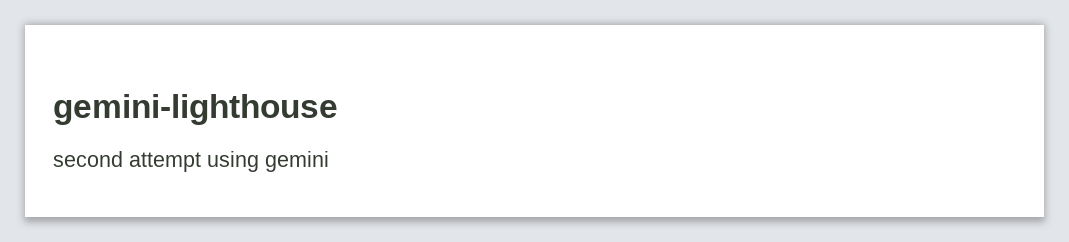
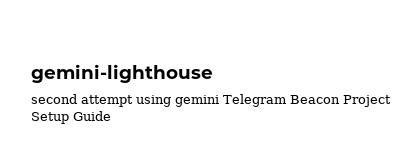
(329, 161) none -> [223,94,391,107] [31,111,111,124] Telegram Beacon Project Setup Guide

